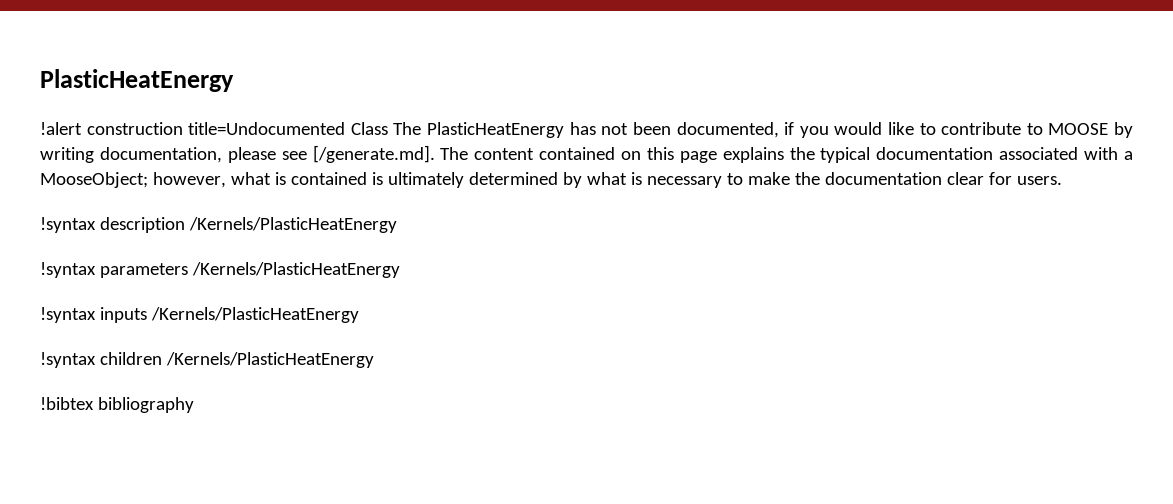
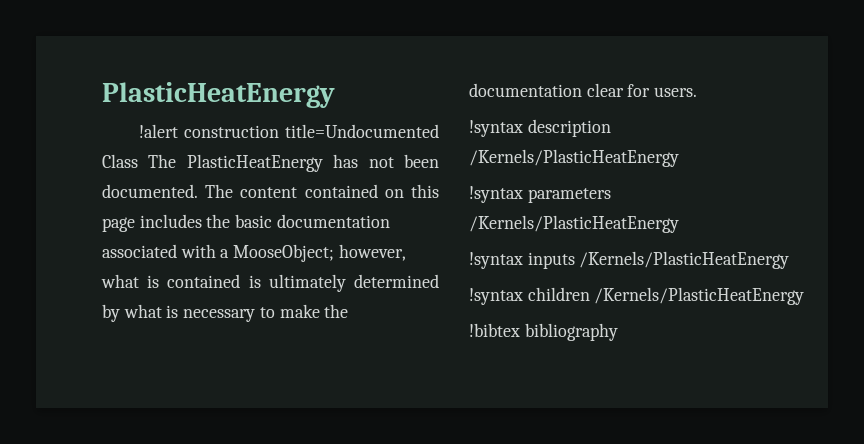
[676,122,1133,138] [40,145,435,163] documented, if you would like to contribute to MOOSE by writing documentation, please see [/generate.md]. -> [102,184,198,198] documented.
[722,147,871,163] explains the typical -> [139,214,273,228] includes the basic

